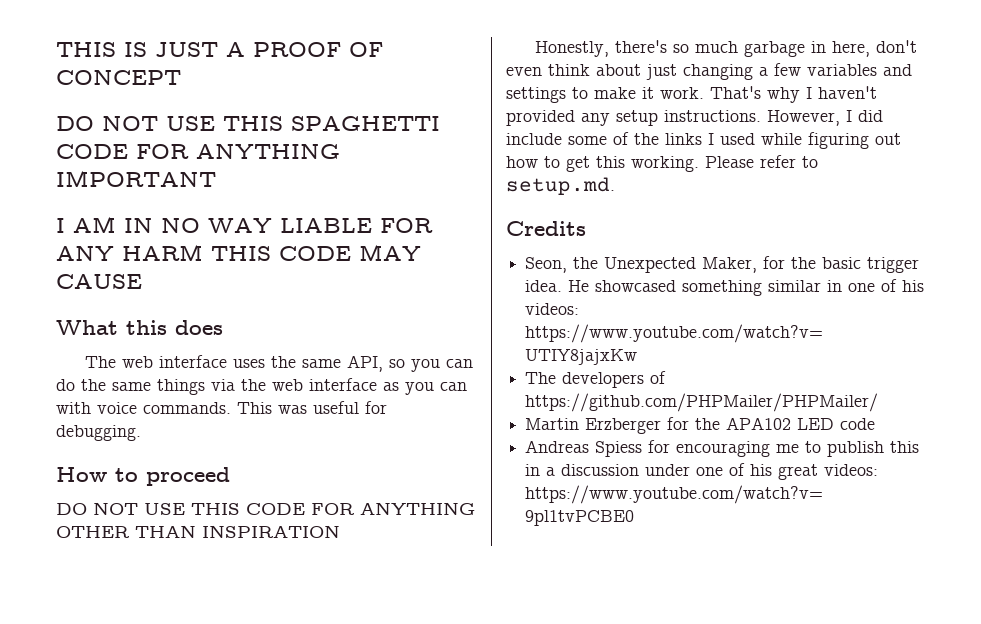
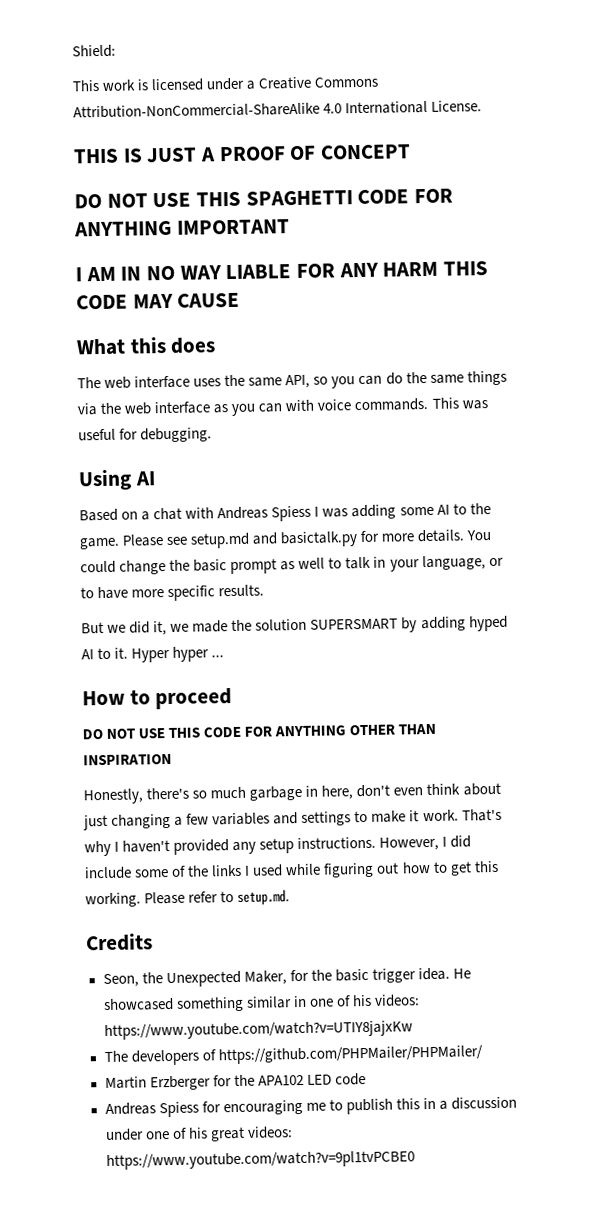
(56, 49) none -> [72,44,116,58] [72,76,379,92] [73,100,483,119] Shield: // This work is licensed under a Creative Commons Attribution-NonCommercial-ShareAlike 4.0 International License. //
(141, 433) none -> [78,469,156,491] [79,503,491,522] [79,529,492,550] [80,555,504,575] [80,584,265,601] [81,615,508,636] [81,646,225,663] // Using AI // Based on a chat with Andreas Spiess I was adding some AI to the game. Please see setup.md and basictalk.py for more details. You could change the basic prompt as well to talk in your language, or to have more specific results. // But we did it, we made the solution SUPERSMART by adding hyped AI to it. Hyper hyper ...

